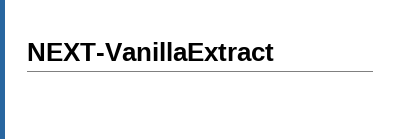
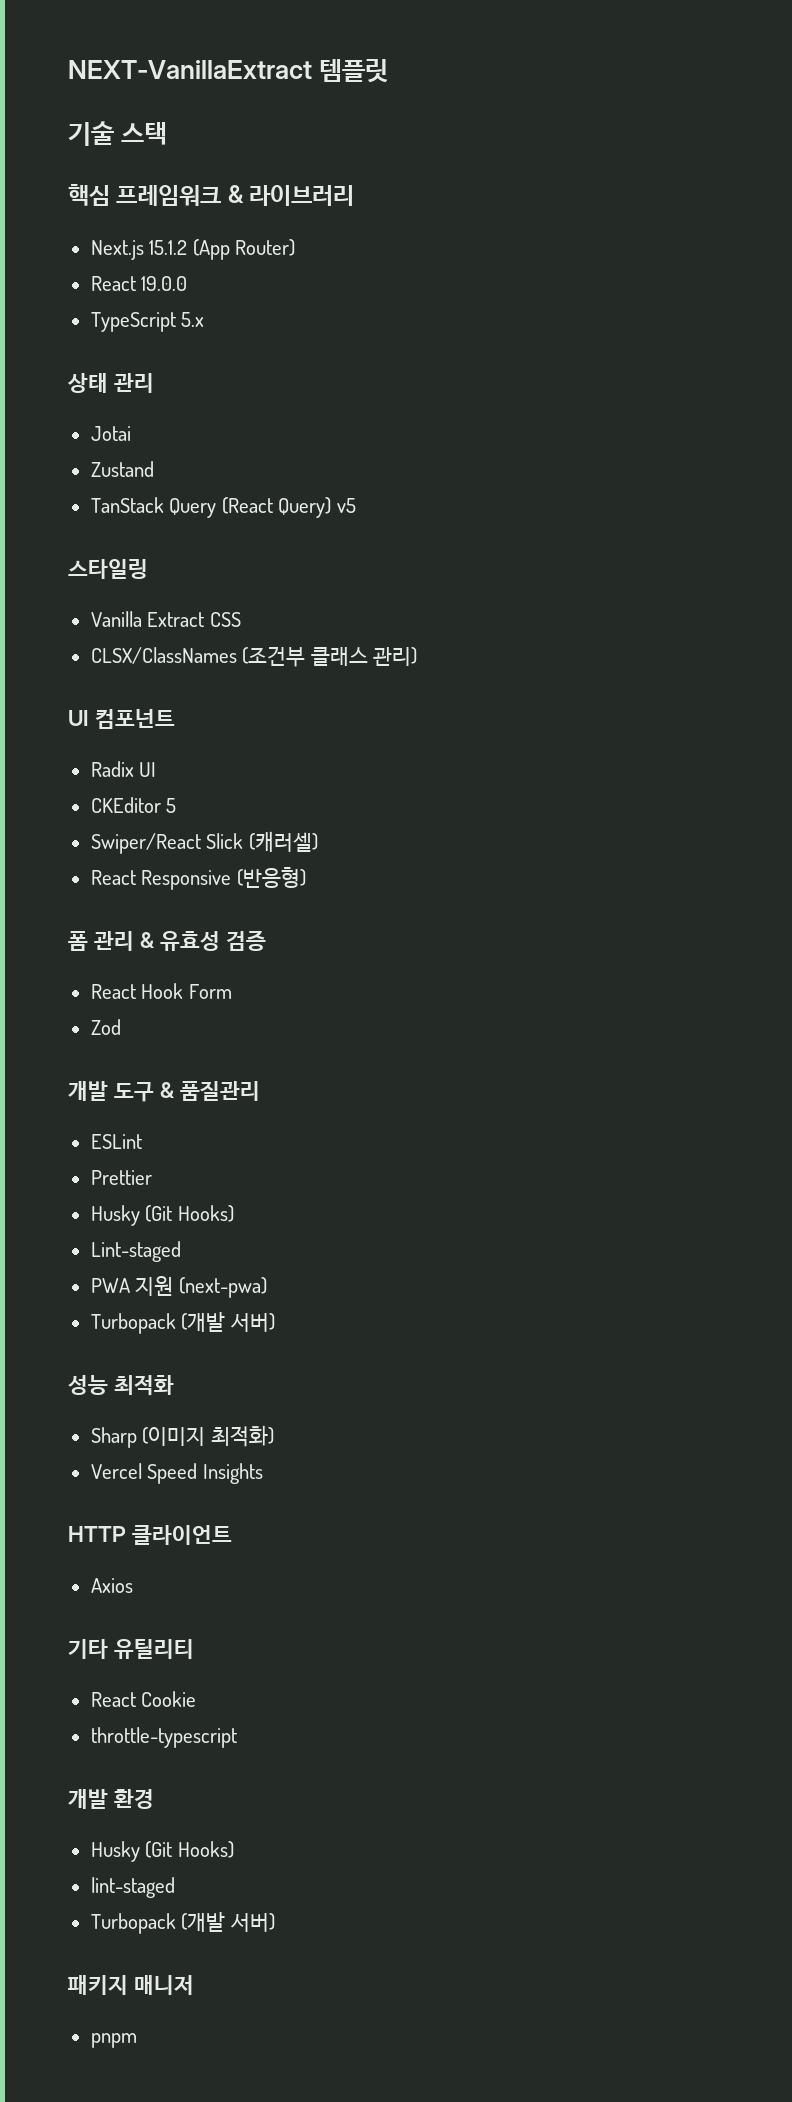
(274, 51) none -> [319,59,389,83] [68,121,168,146] [68,184,355,206] [90,239,296,260] [90,276,188,291] [90,312,205,332] [67,373,154,393] [90,426,131,441] [90,461,154,477] [90,497,356,518] [68,559,148,579] [90,611,241,627] [90,646,418,667] [68,709,175,729] [90,761,157,777] [90,797,177,813] [90,831,318,854] [90,867,306,890] [68,930,266,951] [90,983,232,999] [90,1019,121,1035] [68,1081,260,1102] [90,1134,142,1149] [90,1170,152,1185] [90,1205,234,1226] [90,1241,181,1262] [90,1276,267,1298] [90,1312,275,1334] [68,1375,174,1396] [90,1425,274,1448] [90,1463,263,1484] [68,1525,232,1545] [90,1578,133,1593] [68,1639,194,1659] [90,1691,197,1707] [90,1727,237,1748] [68,1789,154,1809] [90,1841,234,1862] [90,1877,175,1898] [90,1912,275,1934] [68,1975,194,1995] [90,2033,137,2048] 템플릿 // 기술 스택 // 핵심 프레임워크 & 라이브러리 // Next.js 15.1.2 (App Router) // React 19.0.0 // TypeScript 5.x // 상태 관리 // Jotai // Zustand // TanStack Query (React Query) v5 // 스타일링 // Vanilla Extract CSS // CLSX/ClassNames (조건부 클래스 관리) // UI 컴포넌트 // Radix UI // CKEditor 5 // Swiper/React Slick (캐러셀) // React Responsive (반응형) // 폼 관리 & 유효성 검증 // React Hook Form // Zod // 개발 도구 & 품질관리 // ESLint // Prettier // Husky (Git Hooks) // Lint-staged // PWA 지원 (next-pwa) // Turbopack (개발 서버) // 성능 최적화 // Sharp (이미지 최적화) // Vercel Speed Insights // HTTP 클라이언트 // Axios // 기타 유틸리티 // React Cookie // throttle-typescript // 개발 환경 // Husky (Git Hooks) // lint-staged // Turbopack (개발 서버) // 패키지 매니저 // pnpm

